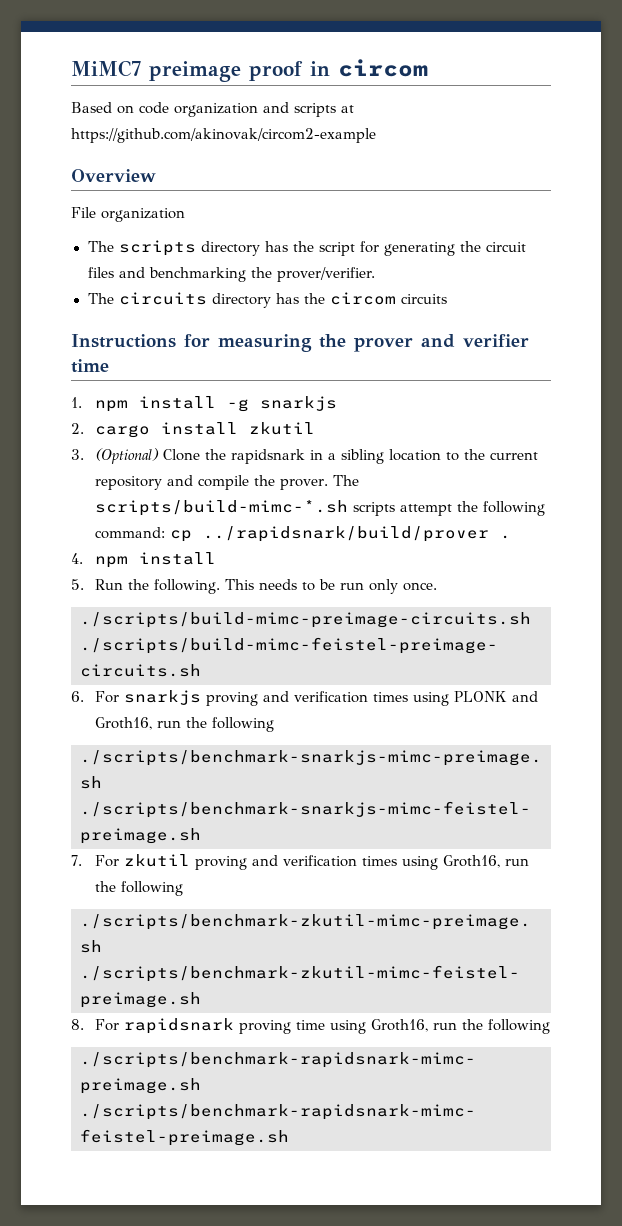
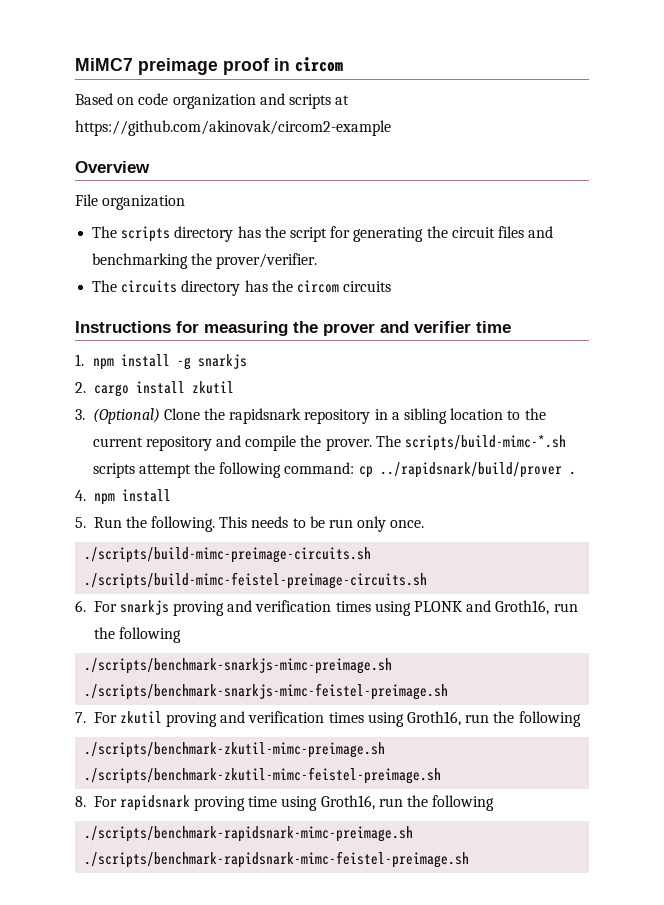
(305, 456) none -> [304,409,371,424] repository

